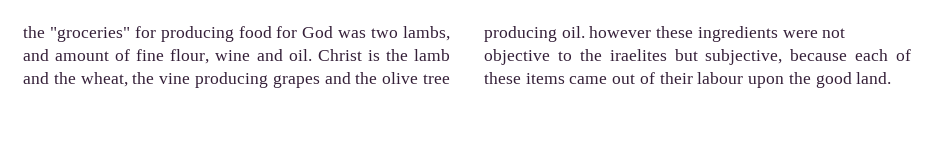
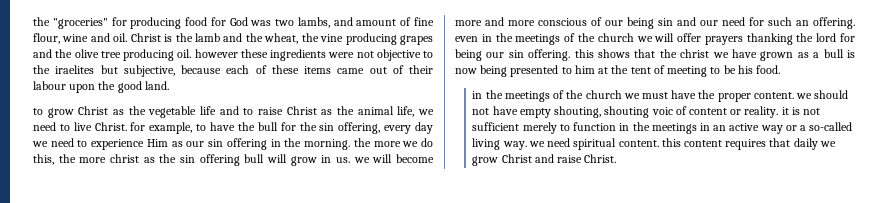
(892, 78) none -> [33,106,435,118] [33,122,434,134] [32,138,433,150] [33,154,435,166] [455,17,855,29] [455,33,855,45] [455,49,855,61] [455,65,781,77] [472,90,849,102] [472,106,821,118] [472,122,853,134] [472,138,836,150] [472,154,617,166] // to grow Christ as the vegetable life and to raise Christ as the animal life, we need to live Christ. for example, to have the bull for the sin offering, every day we need to experience Him as our sin offering in the morning. the more we do this, the more christ as the sin offering bull will grow in us. we will become more and more conscious of our being sin and our need for such an offering. even in the meetings of the church we will offer prayers thanking the lord for being our sin offering. this shows that the christ we have grown as a bull is now being presented to him at the tent of meeting to be his food. // in the meetings of the church we must have the proper content. we should not have empty shouting, shouting voic of content or reality. it is not sufficient merely to function in the meetings in an active way or a so-called living way. we need spiritual content. this content requires that daily we grow Christ and raise Christ.

